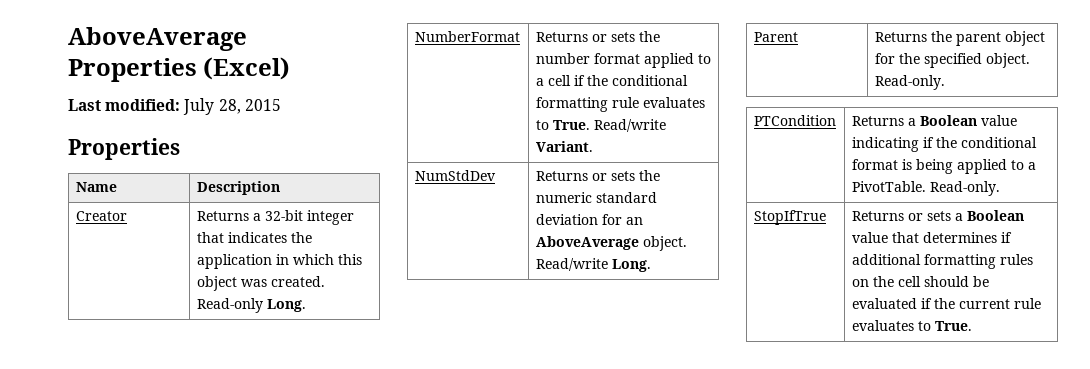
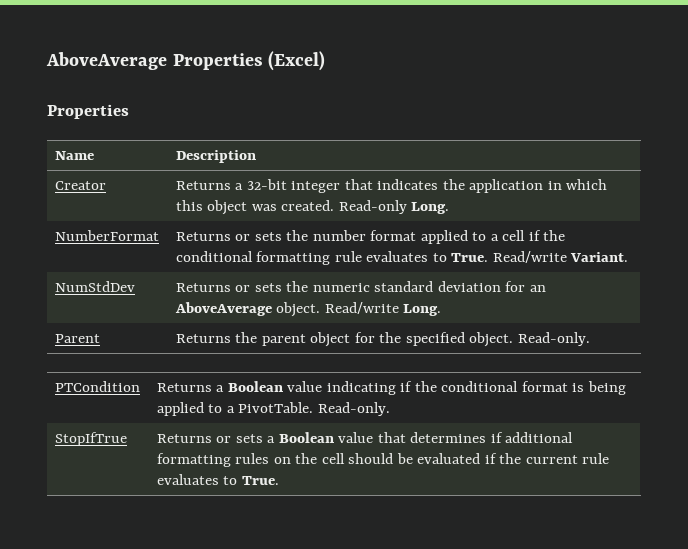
[68,98,281,115] // Last modified: July 28, 2015 -> (326, 61) none

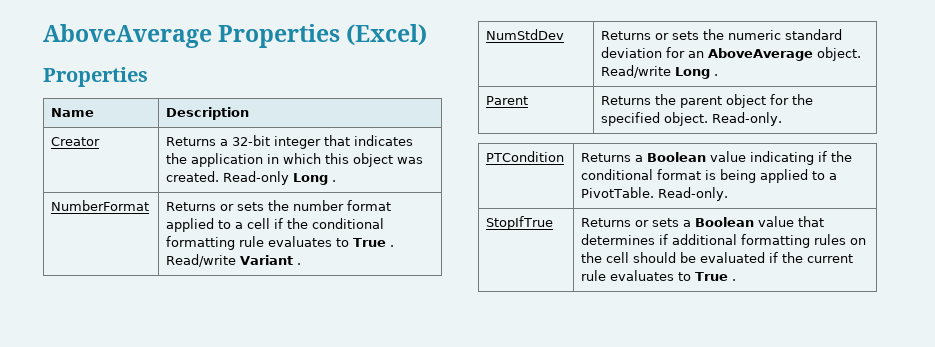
[411,202,450,214] Long. -> [293,173,337,185] Long .
[451,251,629,263] True. Read/write Variant. -> [353,238,395,247] [166,254,302,267] True . Read/write Variant .
[403,304,442,316] Long. -> [675,67,719,79] Long .
[241,476,279,485] True. -> [695,272,737,281] True .

